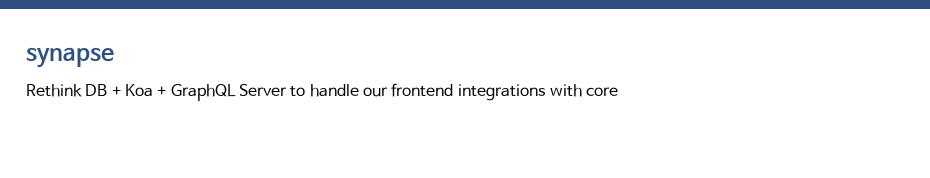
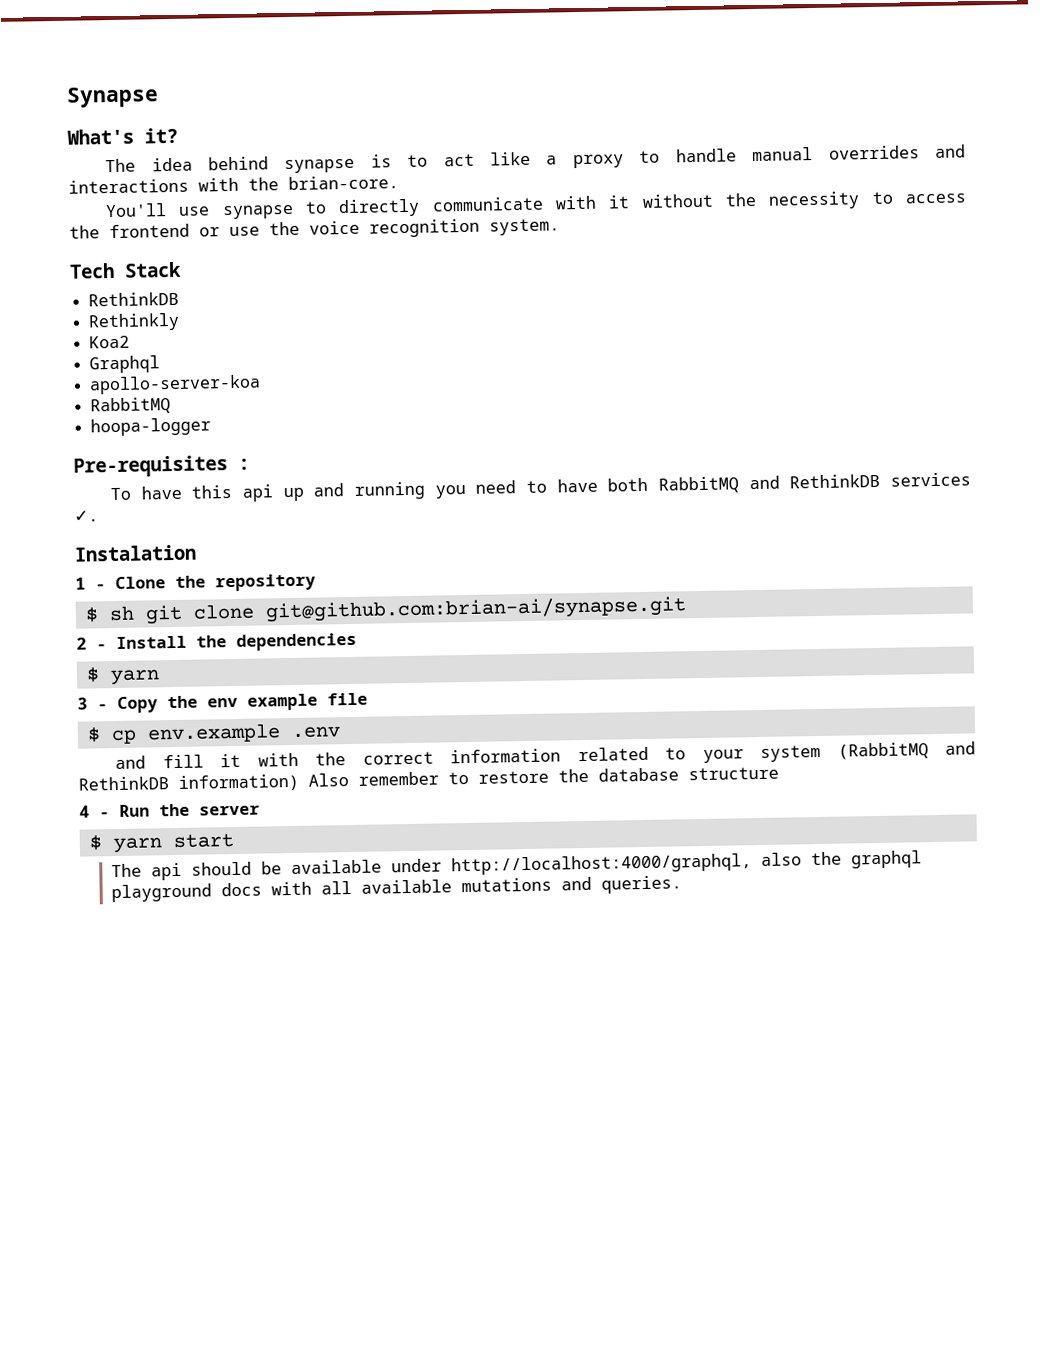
[26,47,114,68] [26,83,619,101] synapse // Rethink DB + Koa + GraphQL Server to handle our frontend integrations with core -> [66,86,159,108] [67,127,178,145] [105,144,967,174] [68,175,399,194] [105,191,967,220] [69,218,560,239] [69,261,182,279] [88,291,180,307] [88,312,181,332] [89,335,131,349] [89,355,161,374] [89,374,262,395] [90,397,172,415] [90,417,212,437] [73,455,250,478] [110,472,972,502] [74,510,99,522] [74,544,197,562] [75,573,316,592] [84,596,687,625] [76,632,357,651] [85,666,160,686] [77,692,368,713] [86,723,341,745] [115,741,977,770] [78,766,779,792] [79,803,260,818] [88,833,234,854] [110,850,922,881] [110,875,682,903] Synapse // What's it? // The idea behind synapse is to act like a proxy to handle manual overrides and interactions with the brian-core. // You'll use synapse to directly communicate with it without the necessity to access the frontend or use the voice recognition system. // Tech Stack // RethinkDB // Rethinkly // Koa2 // Graphql // apollo-server-koa // RabbitMQ // hoopa-logger // Pre-requisites : // To have this api up and running you need to have both RabbitMQ and RethinkDB services ✓. // Instalation // 1 - Clone the repository // $ sh git clone git@github.com:brian-ai/synapse.git // 2 - Install the dependencies // $ yarn // 3 - Copy the env example file // $ cp env.example .env // and fill it with the correct information related to your system (RabbitMQ and RethinkDB information) Also remember to restore the database structure // 4 - Run the server // $ yarn start // The api should be available under http://localhost:4000/graphql, also the graphql playground docs with all available mutations and queries.

